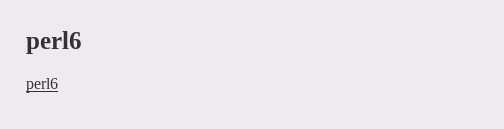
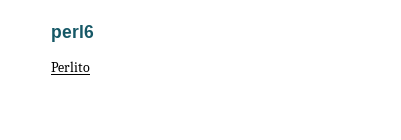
[26,78,58,93] perl6 -> [51,61,90,72] Perlito

